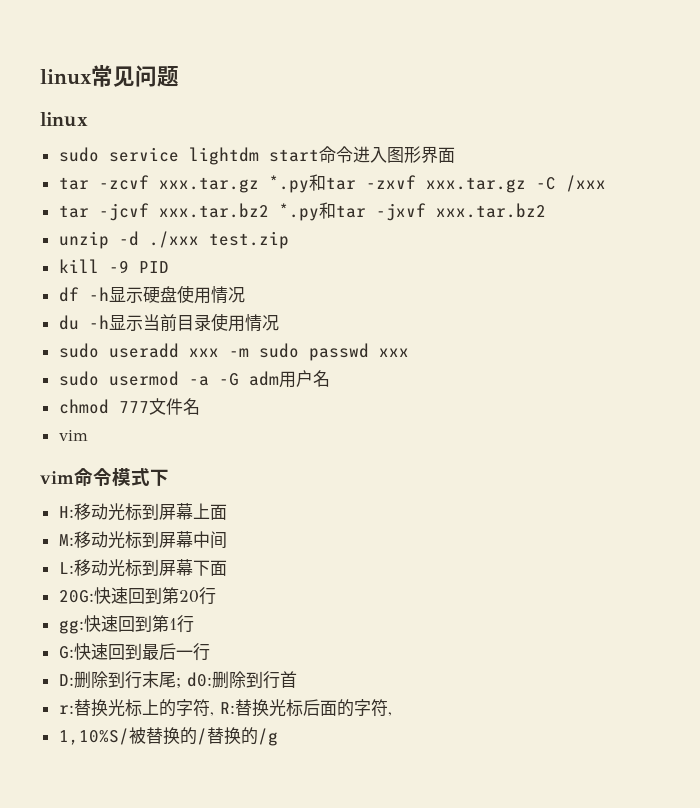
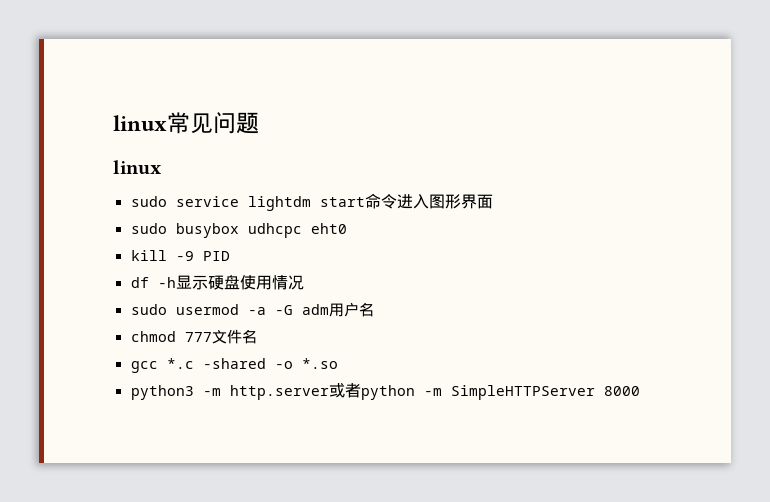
[58,174,606,193] [58,202,546,221] [58,231,289,249] tar -zcvf xxx.tar.gz *.py和tar -zxvf xxx.tar.gz -C /xxx // tar -jcvf xxx.tar.bz2 *.py和tar -jxvf xxx.tar.bz2 // unzip -d ./xxx test.zip -> [130,223,347,238] sudo busybox udhcpc eht0
[58,313,279,332] [58,343,409,361] // du -h显示当前目录使用情况 // sudo useradd xxx -m sudo passwd xxx -> (304, 282) none
[58,430,88,441] [40,468,169,487] [58,503,227,521] [58,531,227,549] [58,559,227,577] [58,587,216,605] [58,615,194,634] [58,643,210,661] [58,671,297,689] [58,699,392,717] [58,727,278,746] vim // vim命令模式下 // H:移动光标到屏幕上面 // M:移动光标到屏幕中间 // L:移动光标到屏幕下面 // 20G:快速回到第20行 // gg:快速回到第1行 // G:快速回到最后一行 // D:删除到行末尾; d0:删除到行首 // r:替换光标上的字符, R:替换光标后面的字符, // 1,10%S/被替换的/替换的/g -> [130,358,338,373] [130,383,640,400] gcc *.c -shared -o *.so // python3 -m http.server或者python -m SimpleHTTPServer 8000

